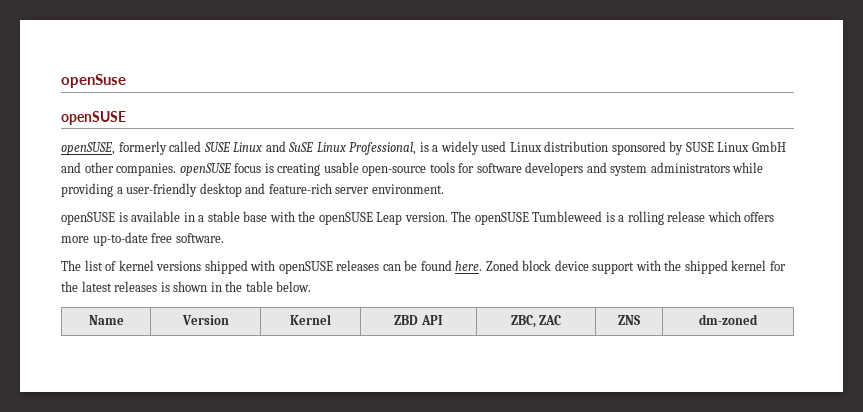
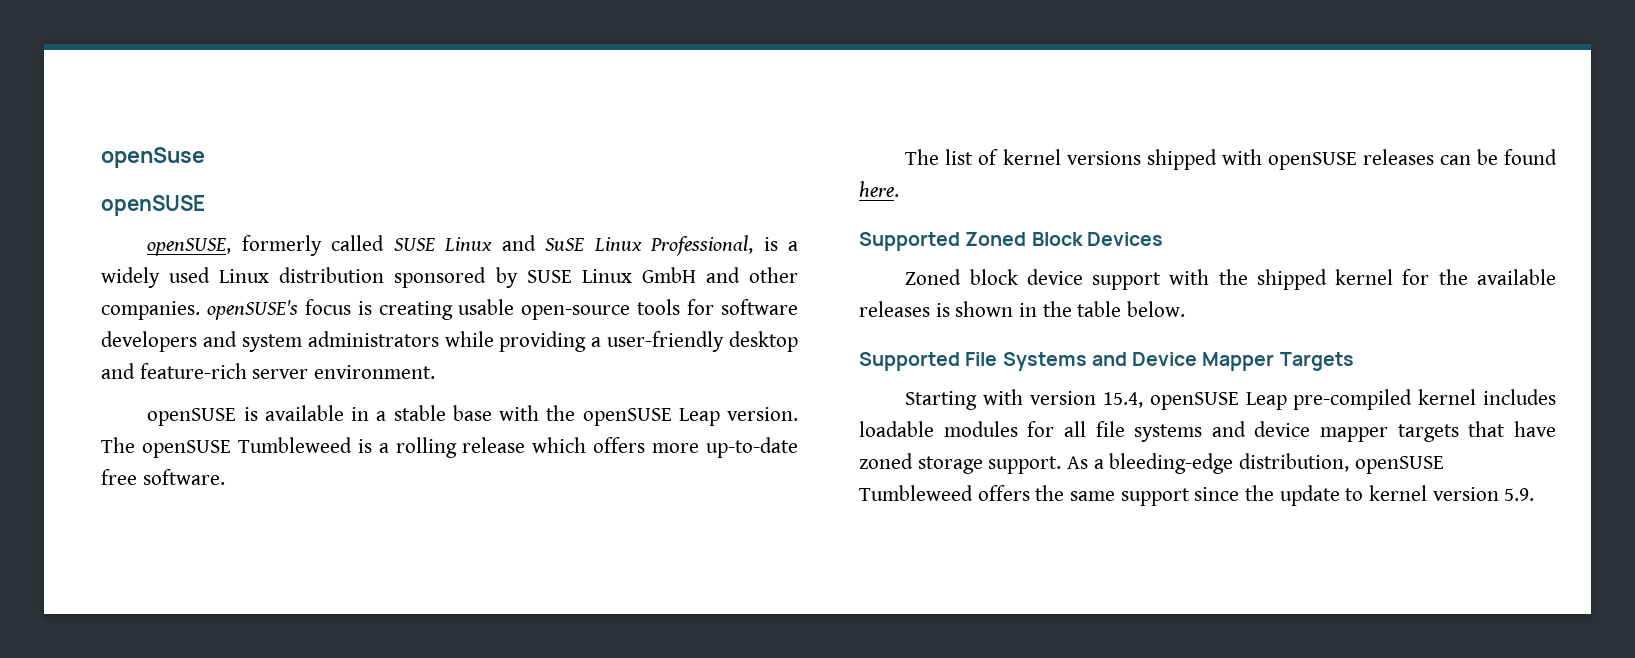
[179,163,231,176] openSUSE -> [206,300,298,320] openSUSE's
(483, 266) none -> [859,232,1163,251] // Supported Zoned Block Devices //
[81,281,112,292] latest -> [1477,269,1556,285] available
[88,315,124,325] [181,315,229,325] [290,314,331,325] [394,315,443,325] [510,315,562,328] [618,315,640,325] [699,314,758,325] // Name | Version | Kernel | ZBD API | ZBC, ZAC | ZNS | dm-zoned -> [859,352,1354,371] [905,389,1556,410] [859,421,1556,442] [859,453,1444,474] [859,485,1535,506] // Supported File Systems and Device Mapper Targets // Starting with version 15.4, openSUSE Leap pre-compiled kernel includes loadable modules for all file systems and device mapper targets that have zoned storage support. As a bleeding-edge distribution, openSUSE Tumbleweed offers the same support since the update to kernel version 5.9.

